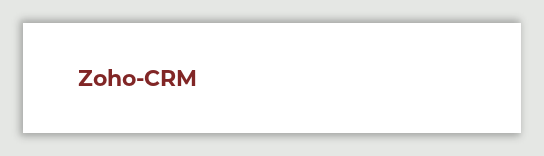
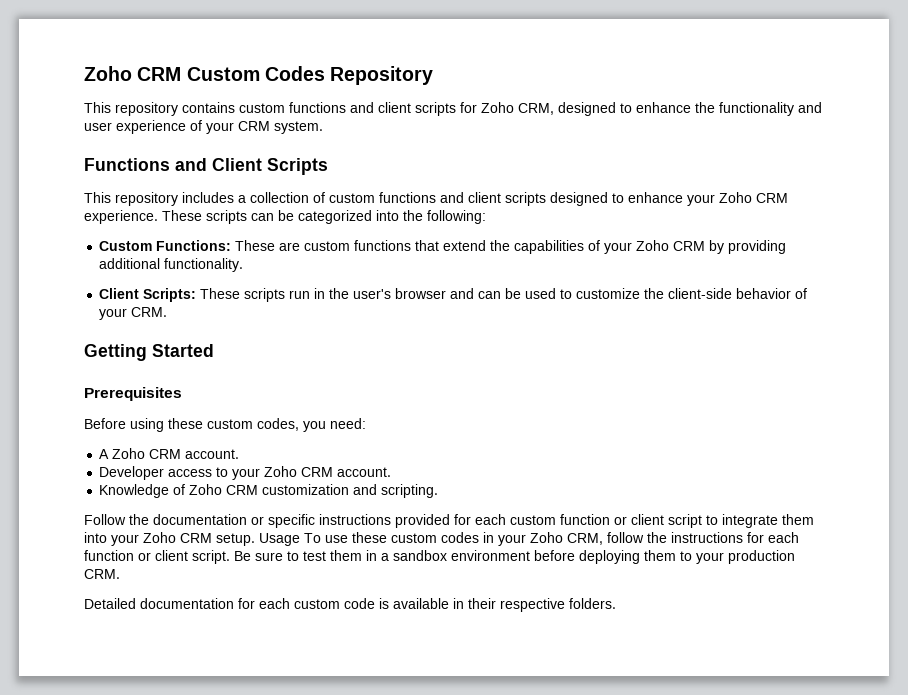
[78,69,197,86] Zoho-CRM -> [84,66,434,85] [84,102,822,116] [84,120,323,134] [84,158,328,175] [84,192,788,206] [84,210,486,224] [99,240,787,254] [99,258,244,272] [99,288,808,302] [99,307,168,320] [84,344,214,361] [84,387,182,401] [84,418,366,432] [99,448,240,459] [99,466,392,480] [99,484,439,498] [84,514,814,528] [84,532,799,546] [84,550,795,564] [84,569,120,579] [84,598,616,612] Zoho CRM Custom Codes Repository // This repository contains custom functions and client scripts for Zoho CRM, designed to enhance the functionality and user experience of your CRM system. // Functions and Client Scripts // This repository includes a collection of custom functions and client scripts designed to enhance your Zoho CRM experience. These scripts can be categorized into the following: // Custom Functions: These are custom functions that extend the capabilities of your Zoho CRM by providing additional functionality. // Client Scripts: These scripts run in the user's browser and can be used to customize the client-side behavior of your CRM. // Getting Started // Prerequisites // Before using these custom codes, you need: // A Zoho CRM account. // Developer access to your Zoho CRM account. // Knowledge of Zoho CRM customization and scripting. // Follow the documentation or specific instructions provided for each custom function or client script to integrate them into your Zoho CRM setup. Usage To use these custom codes in your Zoho CRM, follow the instructions for each function or client script. Be sure to test them in a sandbox environment before deploying them to your production CRM. // Detailed documentation for each custom code is available in their respective folders.

